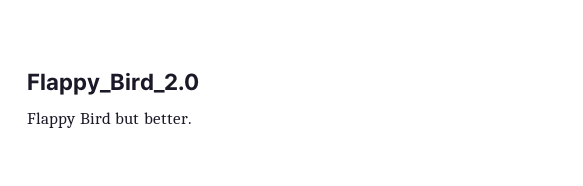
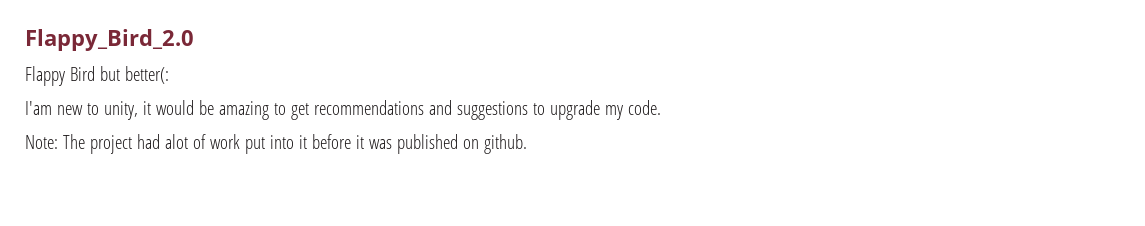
[143,112,192,124] better. -> [124,66,169,84] [25,100,661,120] [25,134,527,154] better(: // I'am new to unity, it would be amazing to get recommendations and suggestions to upgrade my code. // Note: The project had alot of work put into it before it was published on github.

